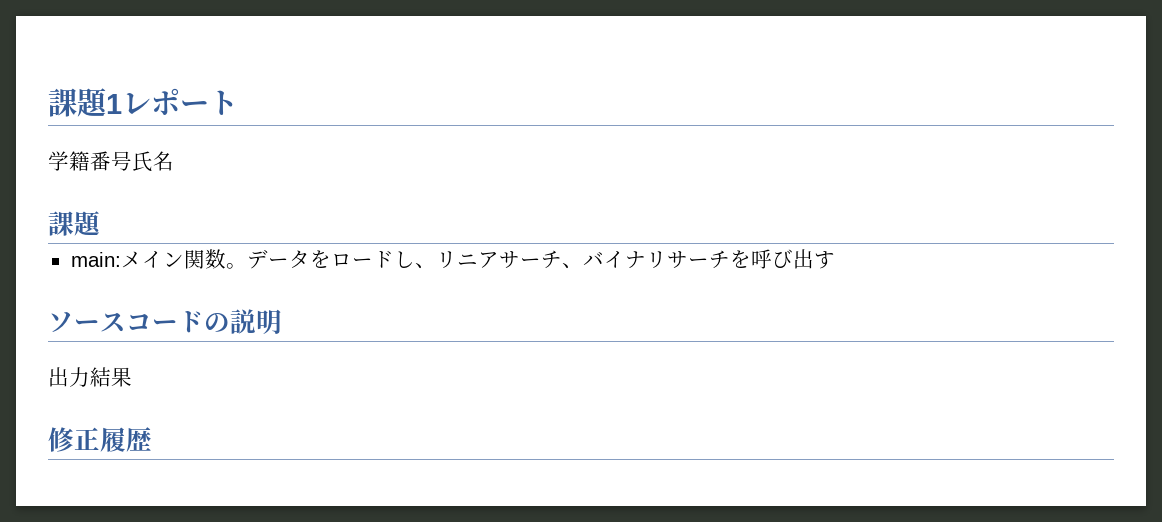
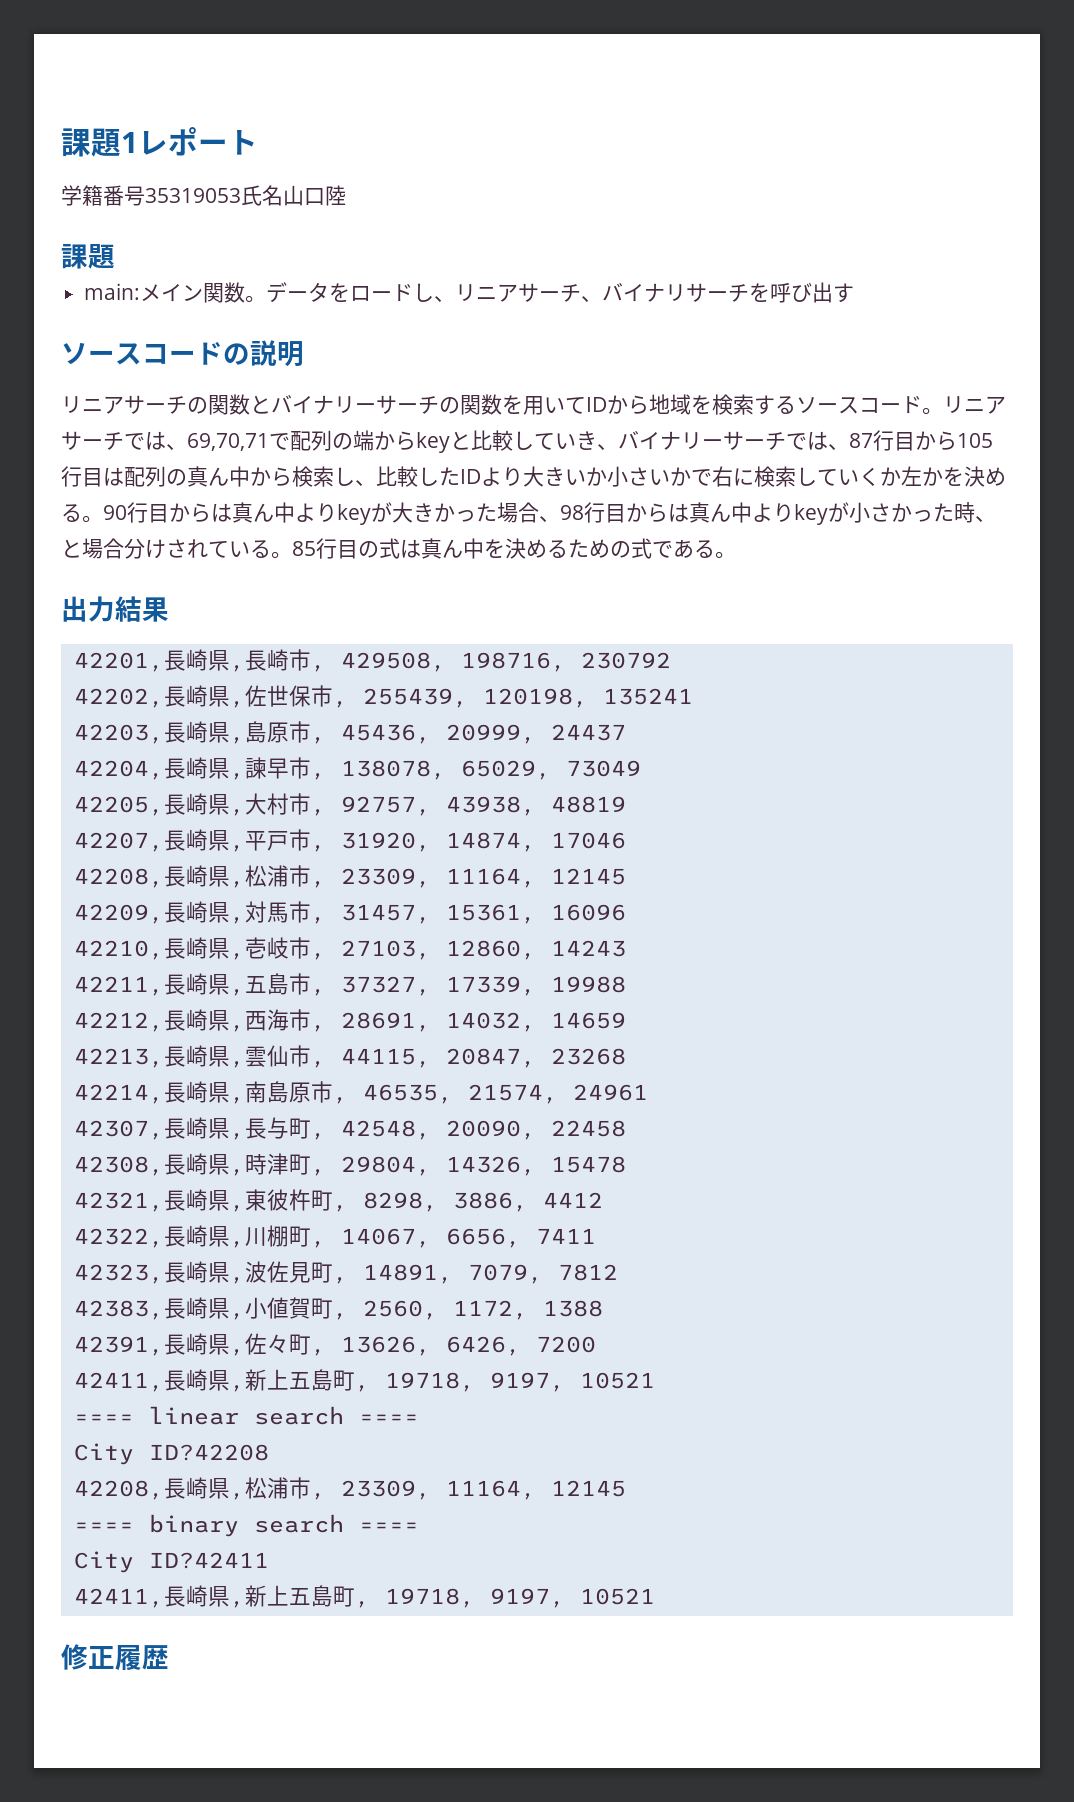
(132, 161) none -> [145,188,241,203] 35319053
(174, 161) none -> [283,185,346,206] 山口陸
[48,367,132,387] 出力結果 -> [61,394,1006,415] [61,430,993,453] [61,466,1006,487] [61,502,996,525] [61,538,736,559] [61,596,169,622] [73,649,671,672] [73,685,693,708] [73,721,626,744] [73,757,641,780] [73,793,626,816] [73,829,626,852] [73,865,626,888] [73,901,626,924] [73,937,626,960] [73,973,626,996] [73,1009,626,1032] [73,1045,626,1068] [73,1081,648,1104] [73,1117,626,1140] [73,1153,626,1176] [73,1189,603,1212] [73,1225,596,1248] [73,1261,618,1284] [73,1297,603,1320] [73,1333,596,1356] [73,1369,655,1392] [73,1406,419,1425] [73,1443,269,1465] [73,1477,626,1500] [73,1514,419,1537] [73,1551,269,1573] [73,1585,655,1608] リニアサーチの関数とバイナリーサーチの関数を用いてIDから地域を検索するソースコード。リニアサーチでは、69,70,71で配列の端からkeyと比較していき、バイナリーサーチでは、87行目から105行目は配列の真ん中から検索し、比較したIDより大きいか小さいかで右に検索していくか左かを決める。90行目からは真ん中よりkeyが大きかった場合、98行目からは真ん中よりkeyが小さかった時、と場合分けされている。85行目の式は真ん中を決めるための式である。 // 出力結果 // 42201,長崎県,長崎市, 429508, 198716, 230792 // 42202,長崎県,佐世保市, 255439, 120198, 135241 // 42203,長崎県,島原市, 45436, 20999, 24437 // 42204,長崎県,諫早市, 138078, 65029, 73049 // 42205,長崎県,大村市, 92757, 43938, 48819 // 42207,長崎県,平戸市, 31920, 14874, 17046 // 42208,長崎県,松浦市, 23309, 11164, 12145 // 42209,長崎県,対馬市, 31457, 15361, 16096 // 42210,長崎県,壱岐市, 27103, 12860, 14243 // 42211,長崎県,五島市, 37327, 17339, 19988 // 42212,長崎県,西海市, 28691, 14032, 14659 // 42213,長崎県,雲仙市, 44115, 20847, 23268 // 42214,長崎県,南島原市, 46535, 21574, 24961 // 42307,長崎県,長与町, 42548, 20090, 22458 // 42308,長崎県,時津町, 29804, 14326, 15478 // 42321,長崎県,東彼杵町, 8298, 3886, 4412 // 42322,長崎県,川棚町, 14067, 6656, 7411 // 42323,長崎県,波佐見町, 14891, 7079, 7812 // 42383,長崎県,小値賀町, 2560, 1172, 1388 // 42391,長崎県,佐々町, 13626, 6426, 7200 // 42411,長崎県,新上五島町, 19718, 9197, 10521 // ==== linear search ==== // City ID?42208 // 42208,長崎県,松浦市, 23309, 11164, 12145 // ==== binary search ==== // City ID?42411 // 42411,長崎県,新上五島町, 19718, 9197, 10521

